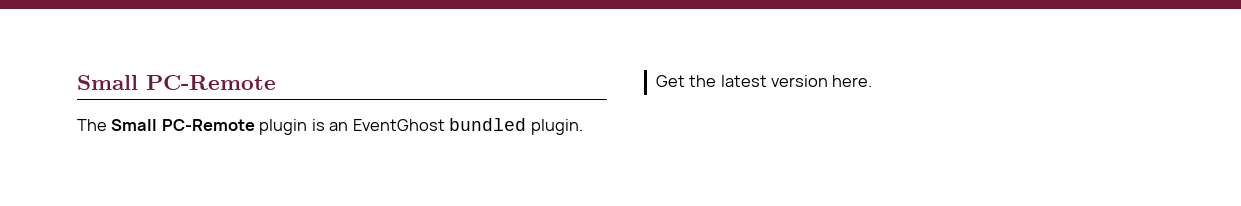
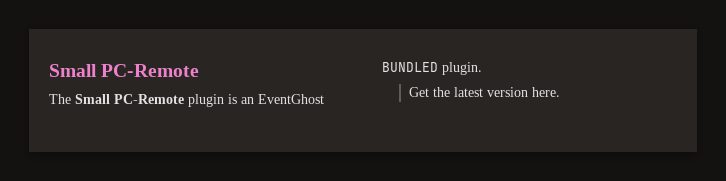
[449,118,527,131] bundled -> [382,62,438,72] BUNDLED

